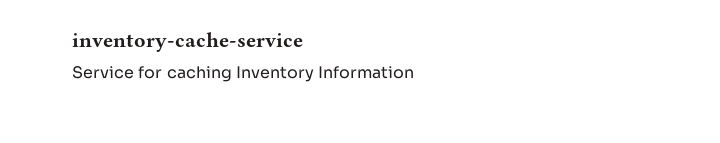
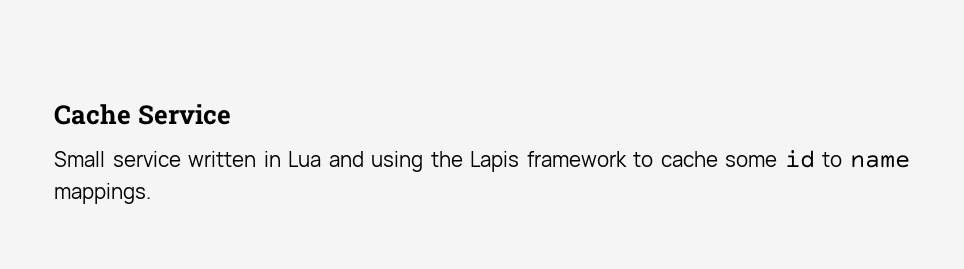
[72,32,303,52] [72,66,415,82] inventory-cache-service // Service for caching Inventory Information -> [54,104,232,125] [54,150,910,172] [54,183,151,204] Cache Service // Small service written in Lua and using the Lapis framework to cache some id to name mappings.

